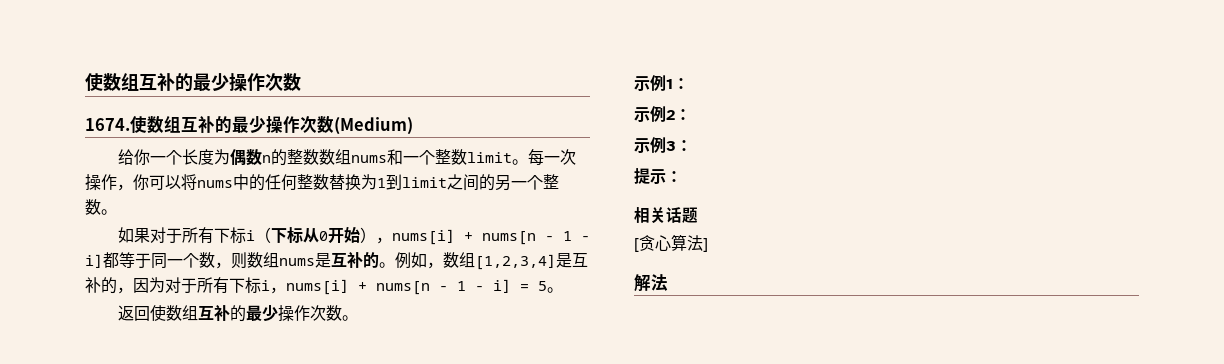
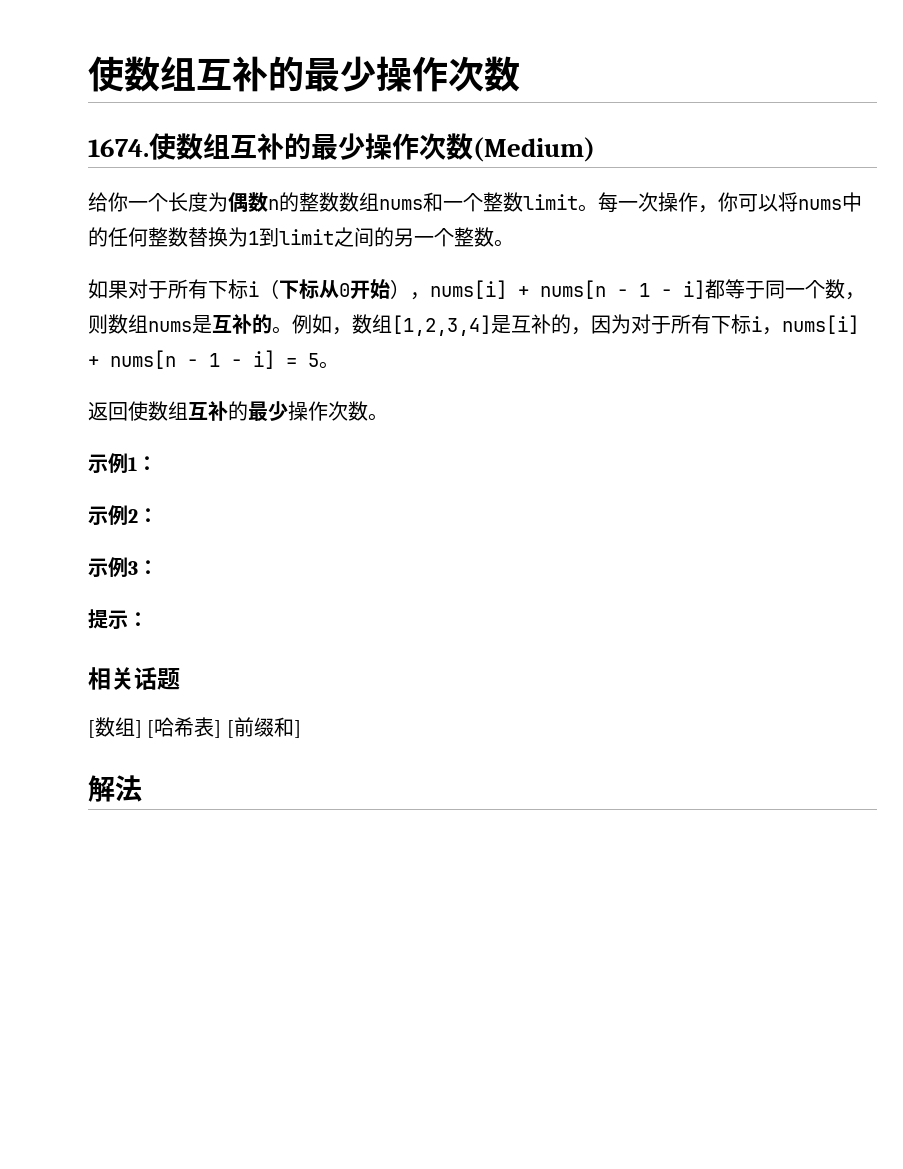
[639,234,703,251] 贪心算法 -> [95,717,294,738] 数组] [哈希表] [前缀和

